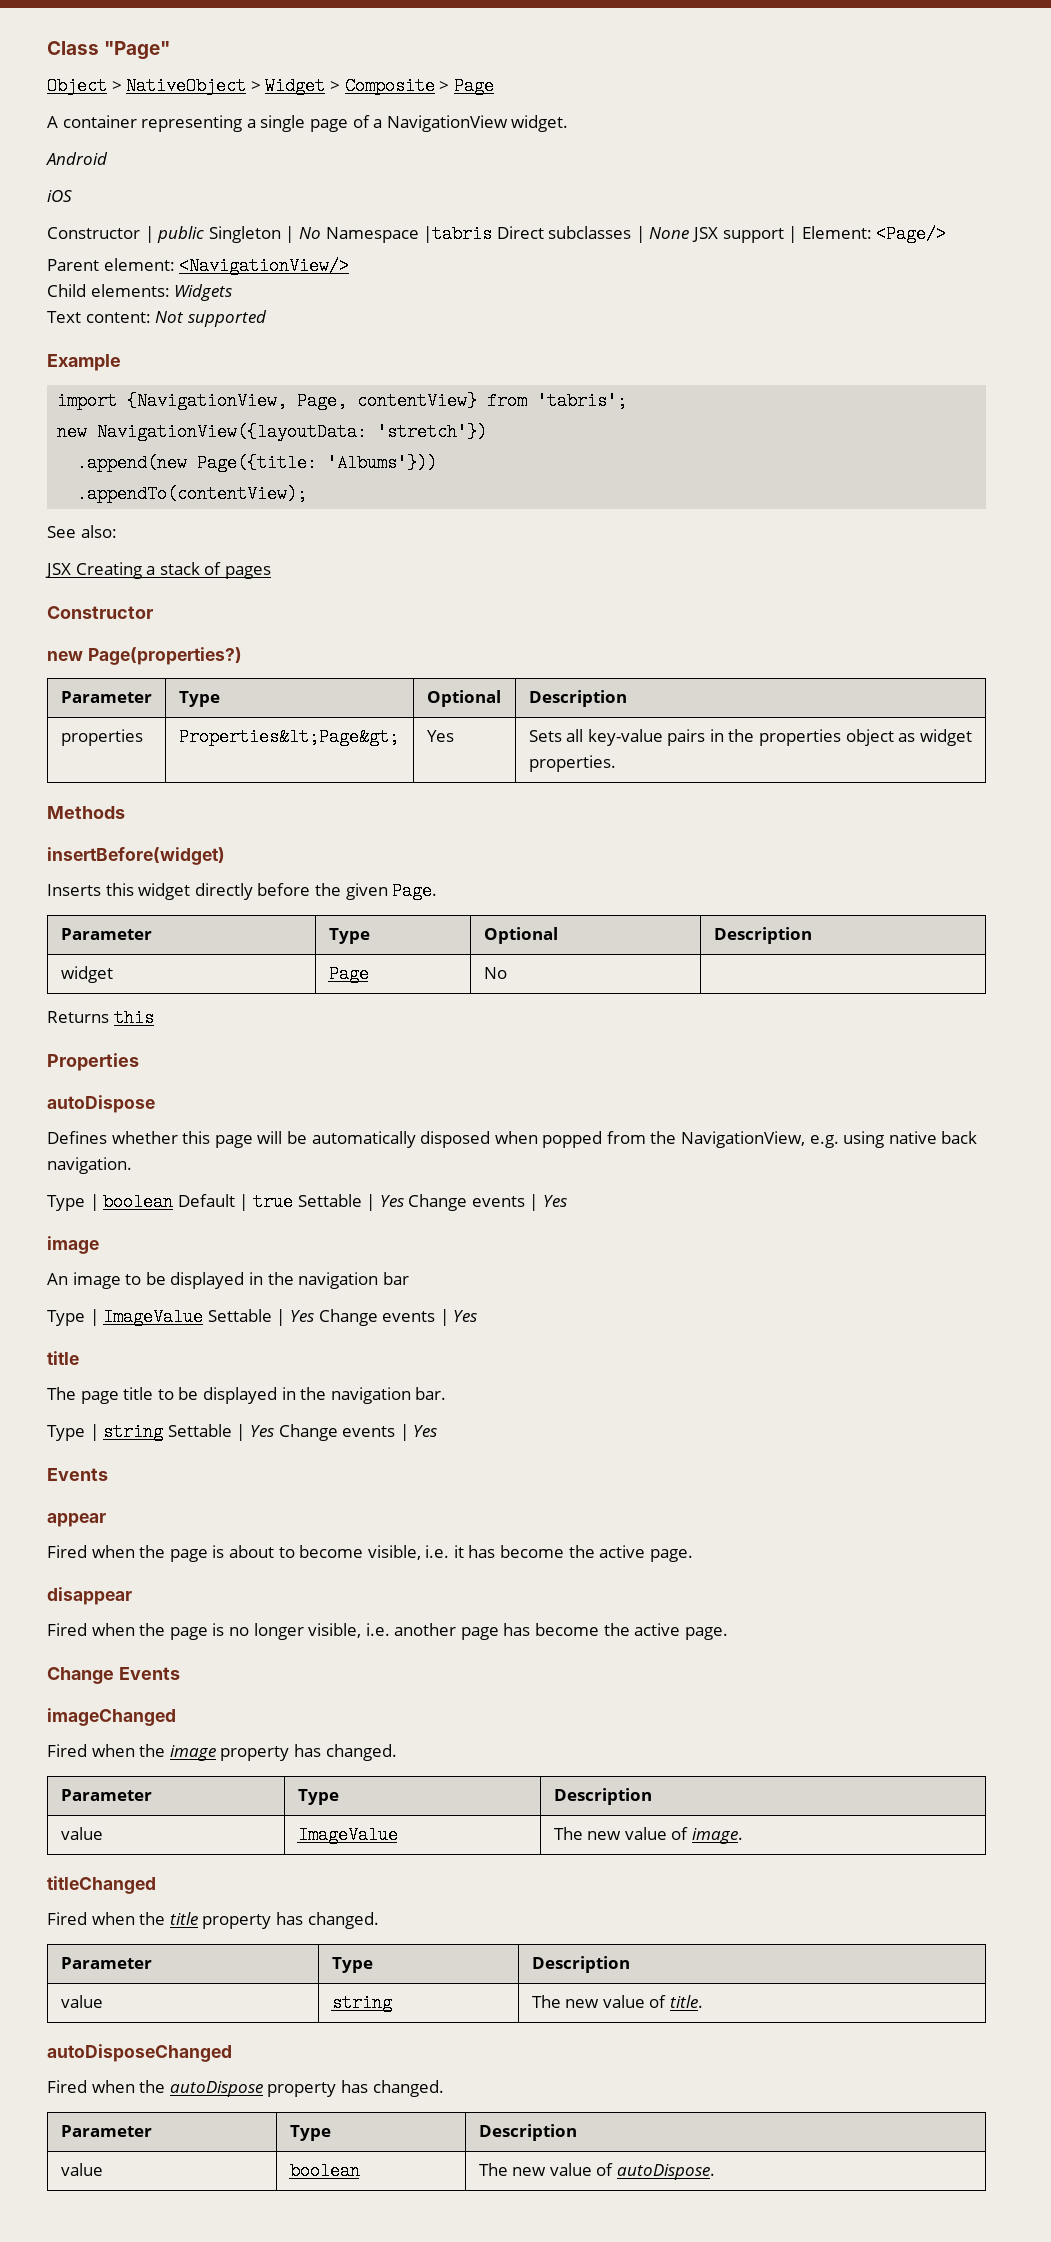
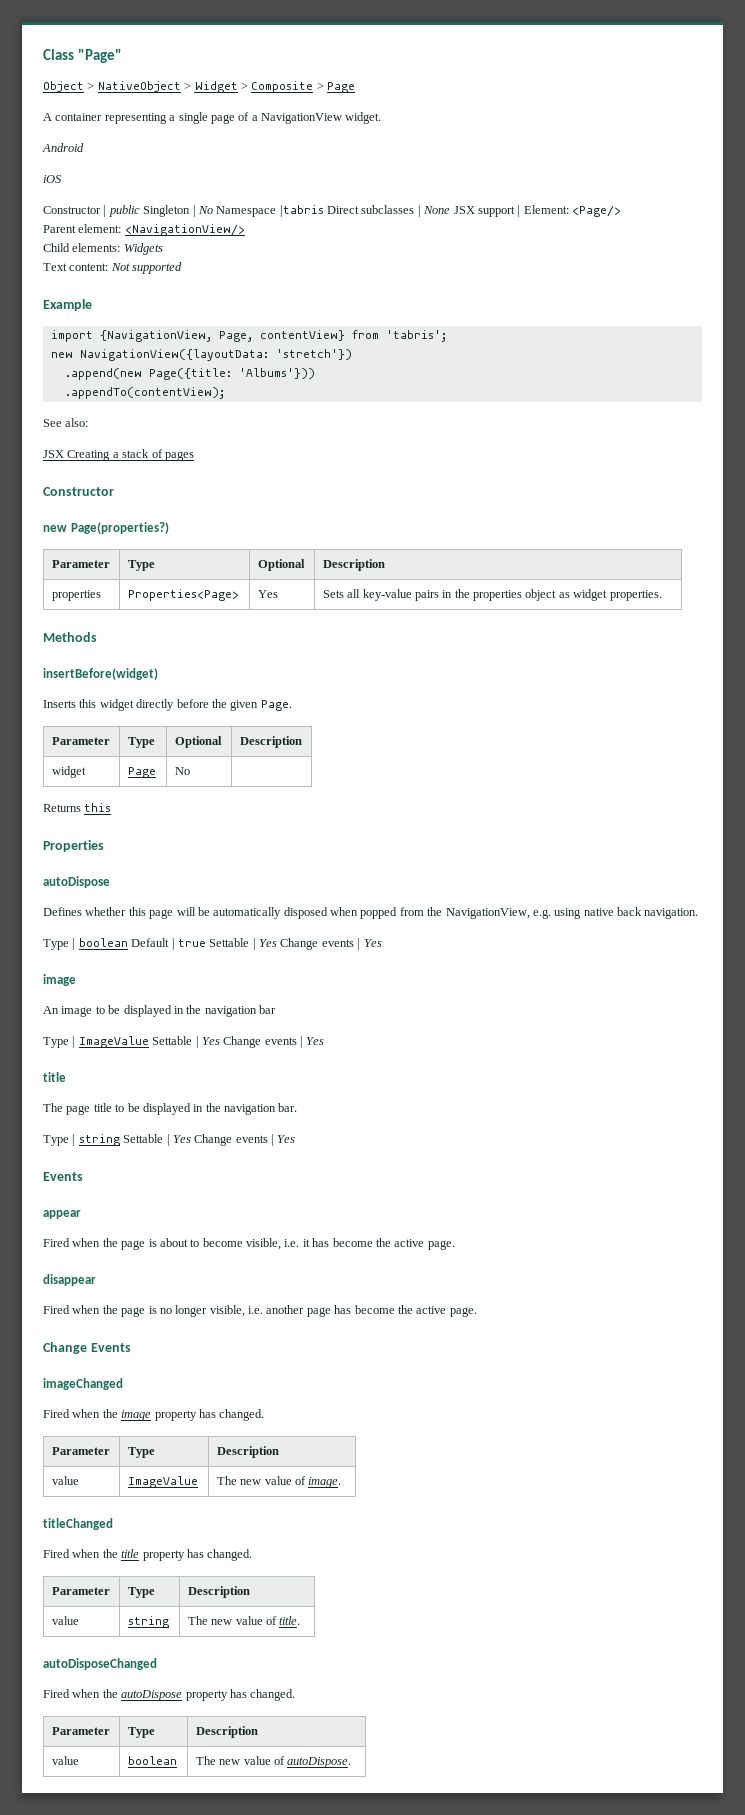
[178,728,399,746] Properties&lt;Page&gt; -> [127,589,239,601] Properties<Page>

